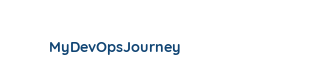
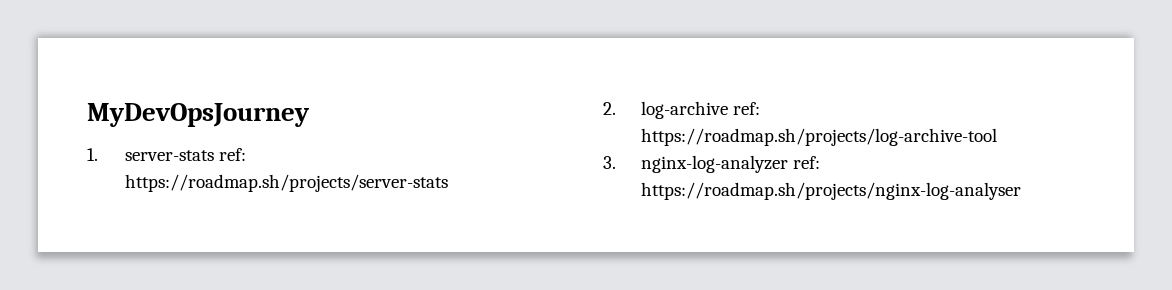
(181, 48) none -> [87,148,246,161] [124,174,448,192] [603,101,760,119] [640,128,997,146] [603,155,820,173] [640,182,1021,200] // 1. server-stats ref: https://roadmap.sh/projects/server-stats // 2. log-archive ref: https://roadmap.sh/projects/log-archive-tool // 3. nginx-log-analyzer ref: https://roadmap.sh/projects/nginx-log-analyser

